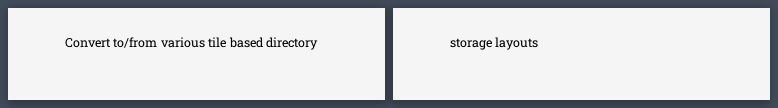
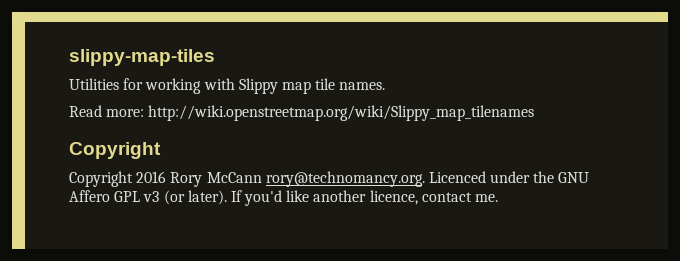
[65,37,539,50] Convert to/from various tile based directory storage layouts -> [69,49,215,66] [69,78,386,94] [69,105,535,121] [69,142,161,159] [69,171,590,187] [69,190,499,206] slippy-map-tiles // Utilities for working with Slippy map tile names. // Read more: http://wiki.openstreetmap.org/wiki/Slippy_map_tilenames // Copyright // Copyright 2016 Rory McCann rory@technomancy.org. Licenced under the GNU Affero GPL v3 (or later). If you'd like another licence, contact me.

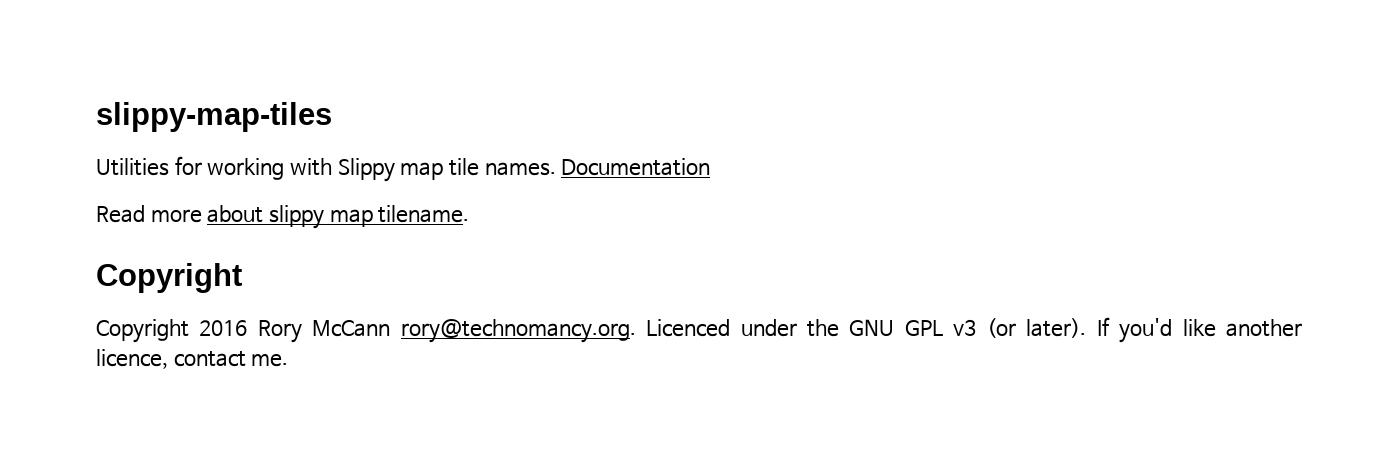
(386, 86) none -> [561,158,711,176] Documentation
[106,105,535,121] more: http://wiki.openstreetmap.org/wiki/Slippy_map_tilenames -> [150,205,470,229] more about slippy map tilename.
[69,190,110,202] Affero -> (895, 327) none

